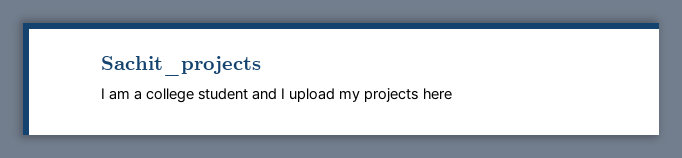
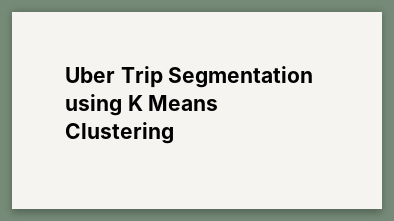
[101,56,261,76] [101,88,452,103] Sachit_projects // I am a college student and I upload my projects here -> [65,66,314,88] [65,94,219,116] [65,122,174,144] Uber Trip Segmentation using K Means Clustering

